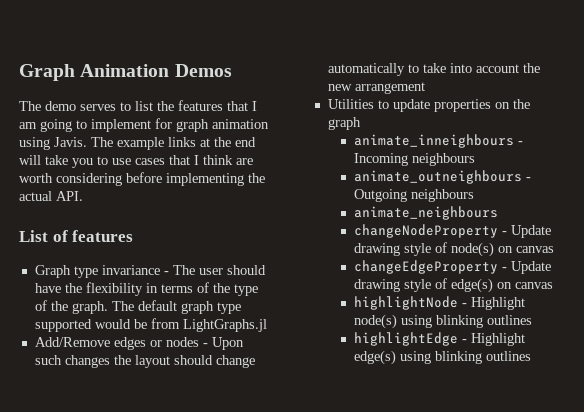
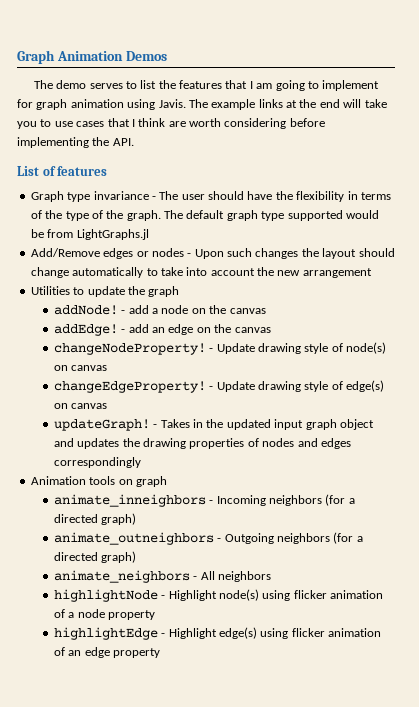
[19,191,52,201] actual -> (110, 141) none
[433,99,510,112] properties on -> (125, 291) none
[353,134,523,148] [353,153,475,166] [353,170,531,184] [353,189,474,202] [353,206,498,220] [353,224,498,238] animate_inneighbours - Incoming neighbours // animate_outneighbours - Outgoing neighbours // animate_neighbours // changeNodeProperty -> [53,305,266,315] [53,324,271,336] [53,343,206,355] addNode! - add a node on the canvas // addEdge! - add an edge on the canvas // changeNodeProperty!
[353,260,498,274] changeEdgeProperty -> [53,381,206,393] changeEdgeProperty!
(553, 285) none -> [53,419,374,431] [53,438,351,449] [53,457,141,468] [30,476,167,487] [53,494,355,507] [53,513,137,525] [53,532,363,545] [53,551,137,563] [53,570,272,583] // updateGraph! - Takes in the updated input graph object and updates the drawing properties of nodes and edges correspondingly // Animation tools on graph // animate_inneighbors - Incoming neighbors (for a directed graph) // animate_outneighbors - Outgoing neighbors (for a directed graph) // animate_neighbors - All neighbors
[435,315,532,328] blinking outlines -> [293,590,384,599] [53,609,156,620] flicker animation of a node property
[434,351,531,364] blinking outlines -> [291,628,382,637] [53,647,161,658] flicker animation of an edge property

